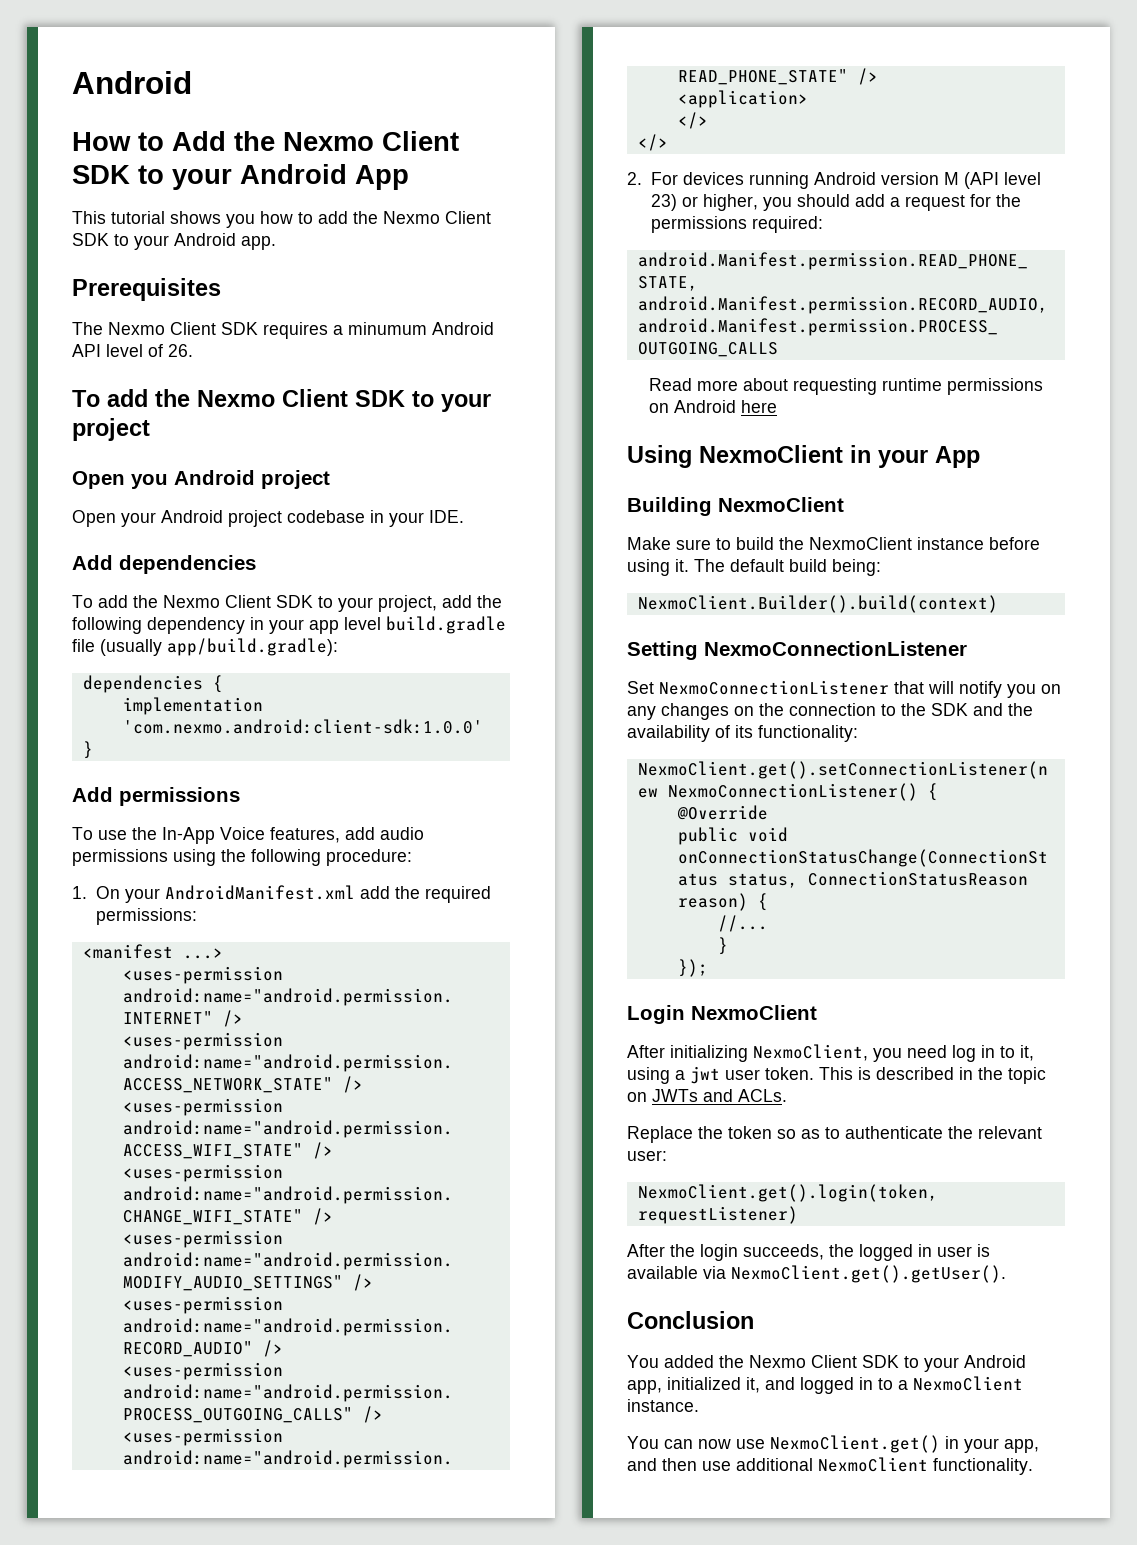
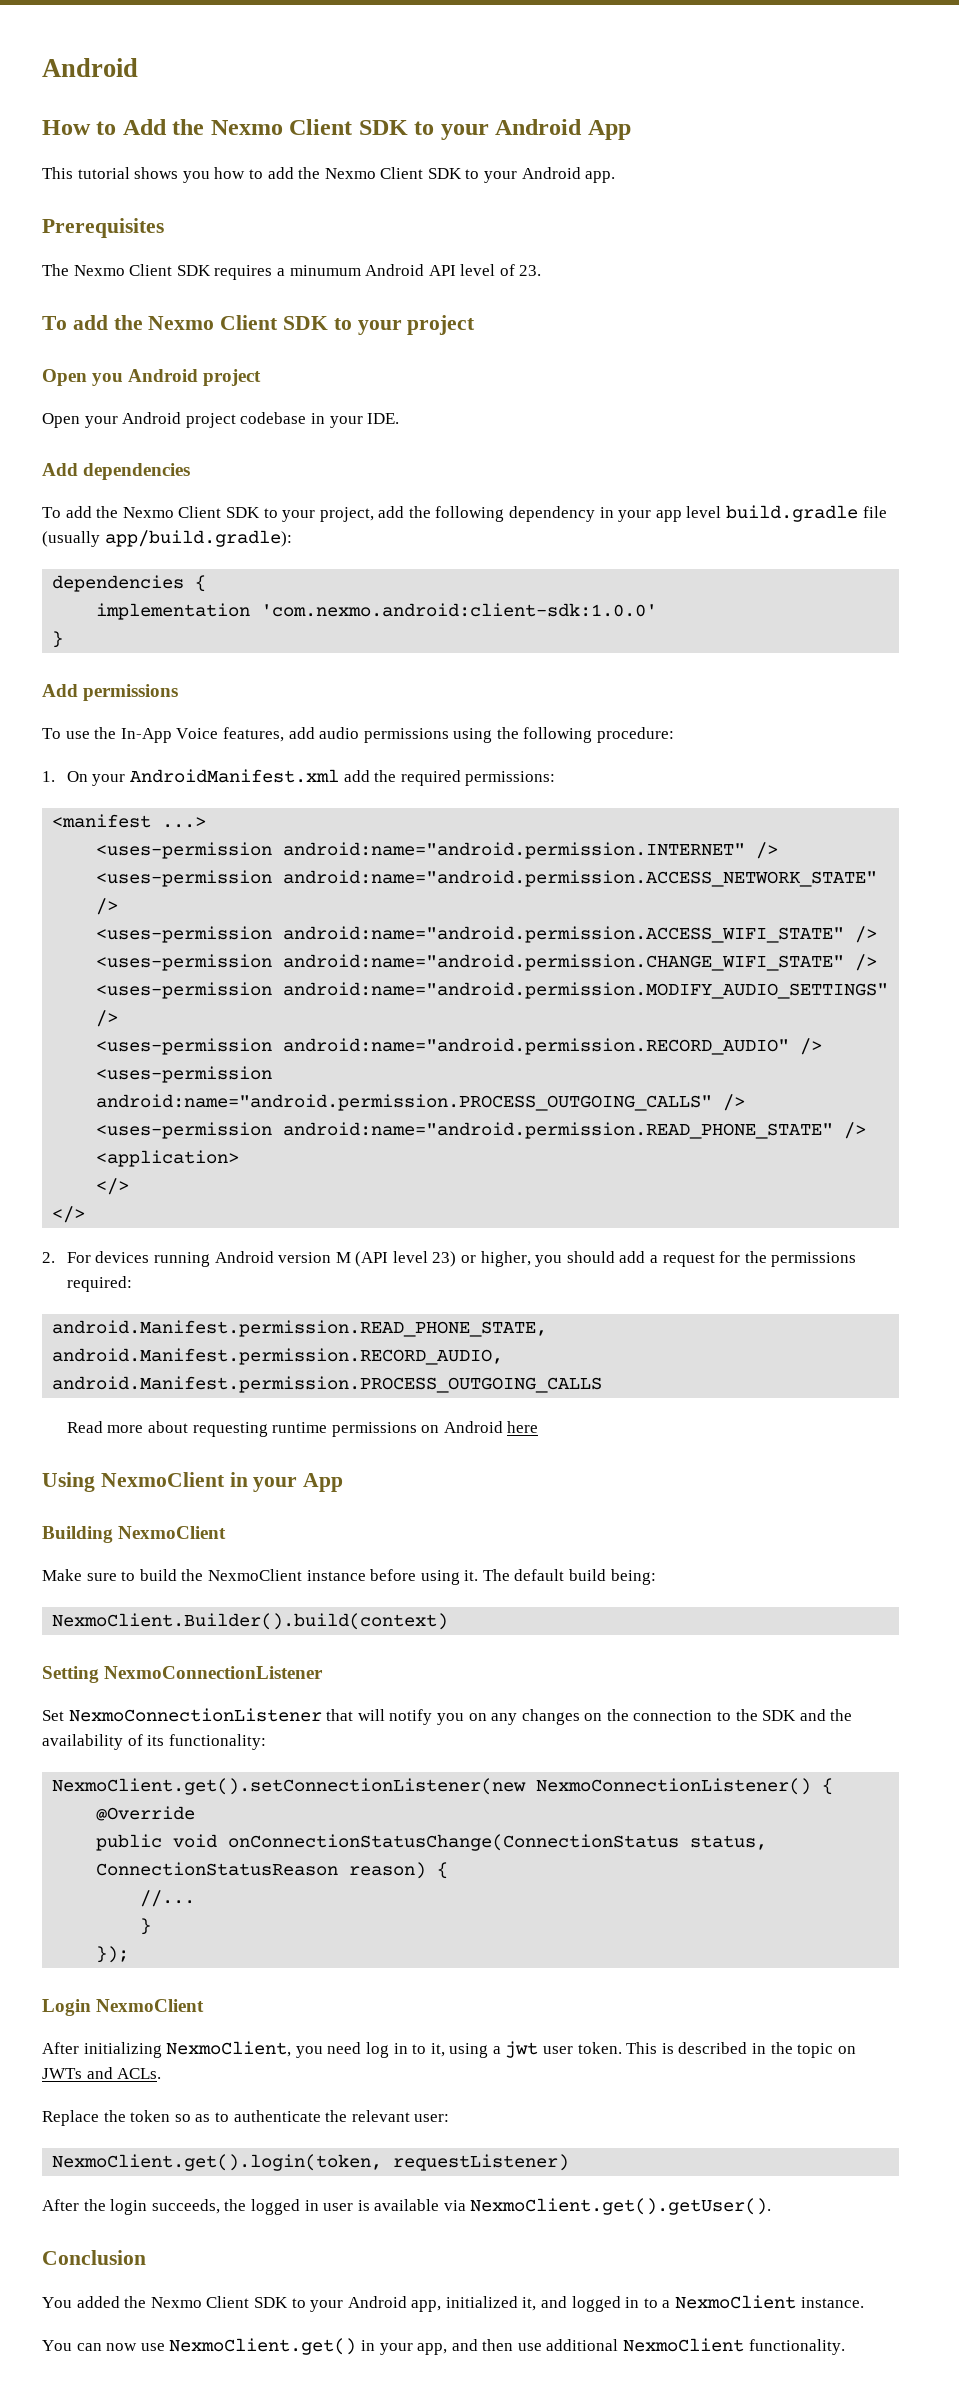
[168,344,193,357] 26. -> [519,265,542,276] 23.

